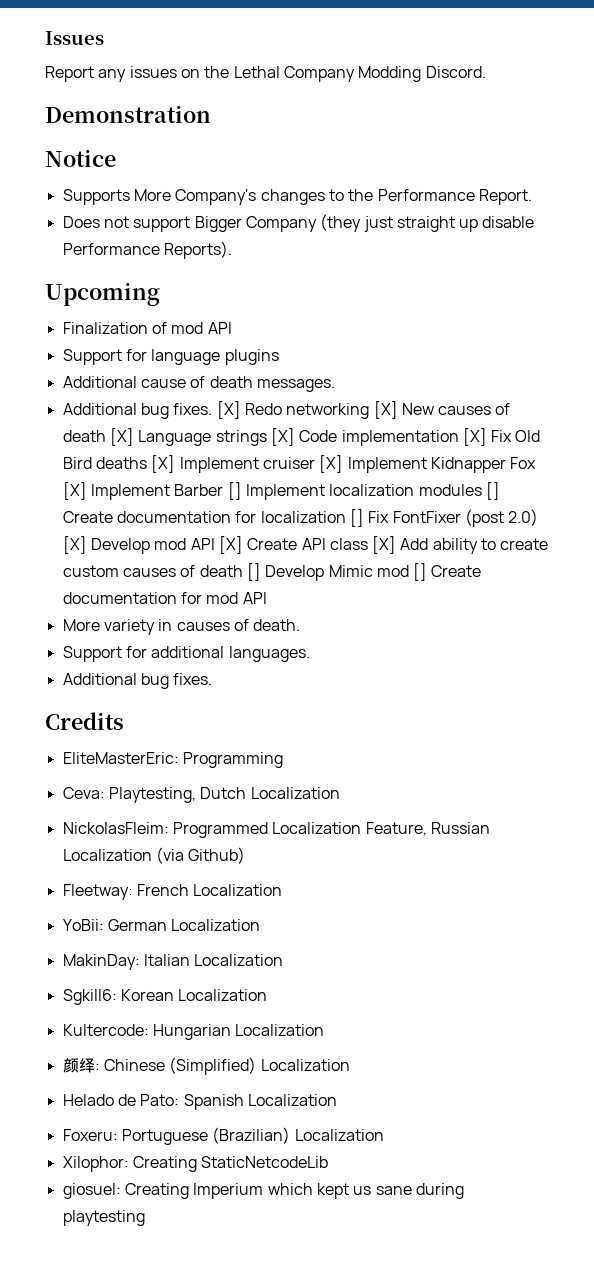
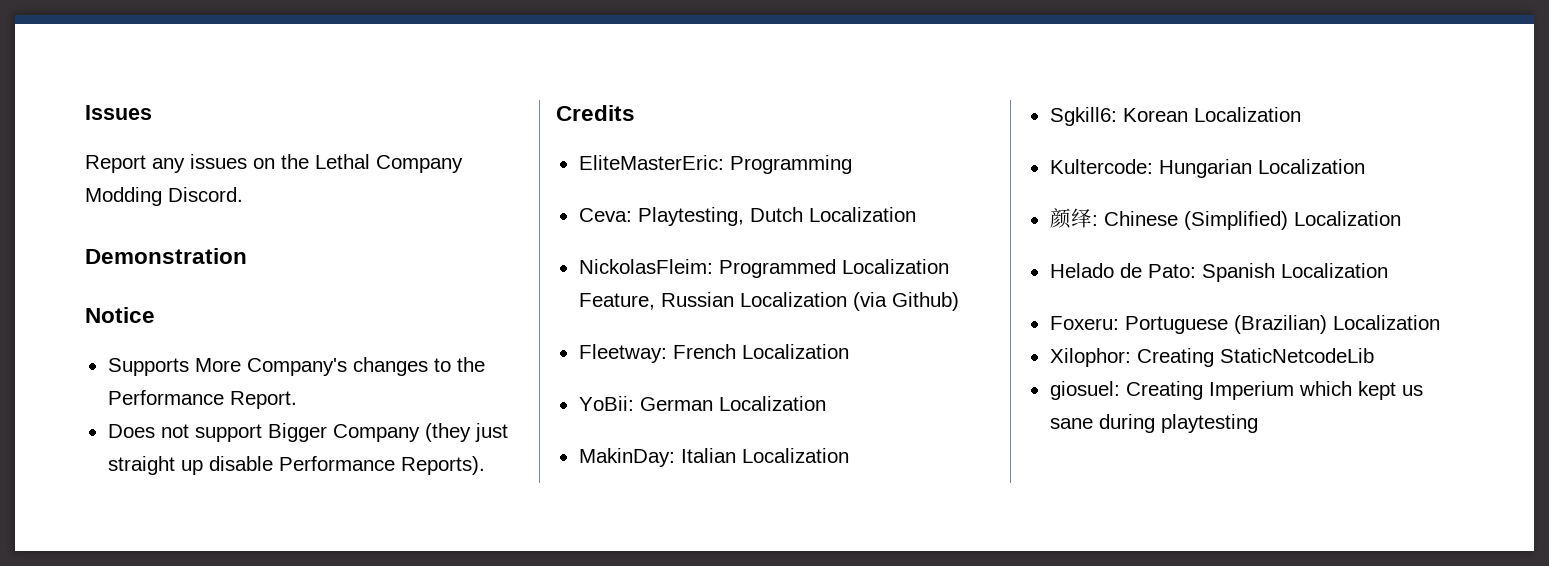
[45,282,160,306] [62,322,232,334] [62,349,279,365] [62,376,335,392] [62,401,511,419] [62,428,541,446] [62,455,537,473] [62,482,500,500] [62,509,539,527] [62,536,549,554] [62,563,482,581] [62,592,267,604] [62,619,301,635] [62,646,310,662] [62,673,213,689] // Upcoming // Finalization of mod API // Support for language plugins // Additional cause of death messages. // Additional bug fixes. [X] Redo networking [X] New causes of death [X] Language strings [X] Code implementation [X] Fix Old Bird deaths [X] Implement cruiser [X] Implement Kidnapper Fox [X] Implement Barber [] Implement localization modules [] Create documentation for localization [] Fix FontFixer (post 2.0) [X] Develop mod API [X] Create API class [X] Add ability to create custom causes of death [] Develop Mimic mod [] Create documentation for mod API // More variety in causes of death. // Support for additional languages. // Additional bug fixes. -> (485, 465) none

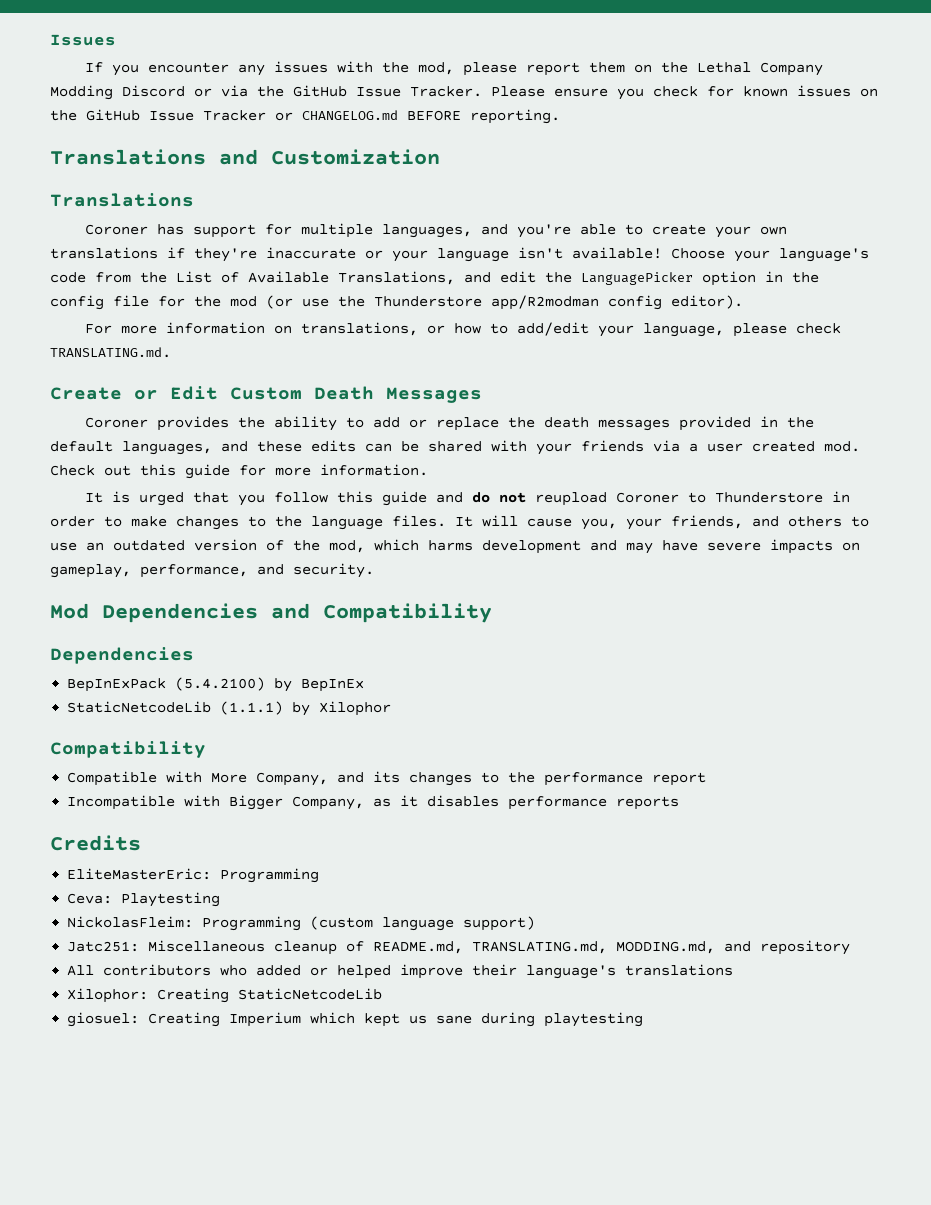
[85,154,247,173] Report any issues -> [85,61,626,76] If you encounter any issues with the mod, please report them
[168,187,243,202] [85,248,247,264] [85,307,155,323] [107,357,485,376] [107,390,297,409] [107,423,508,442] [107,456,485,475] [556,105,635,121] [578,155,852,174] [578,207,916,226] [578,259,949,278] [578,292,959,311] [578,344,849,363] [578,396,826,411] [578,448,849,467] [1049,107,1301,126] [1049,159,1365,178] [1049,208,1401,230] [1049,263,1388,282] [1049,315,1440,334] Discord. // Demonstration // Notice // Supports More Company's changes to the Performance Report. // Does not support Bigger Company (they just straight up disable Performance Reports). // Credits // EliteMasterEric: Programming // Ceva: Playtesting, Dutch Localization // NickolasFleim: Programmed Localization Feature, Russian Localization (via Github) // Fleetway: French Localization // YoBii: German Localization // MakinDay: Italian Localization // Sgkill6: Korean Localization // Kultercode: Hungarian Localization // 颜绎: Chinese (Simplified) Localization // Helado de Pato: Spanish Localization // Foxeru: Portuguese (Brazilian) Localization -> [122,85,878,100] [50,109,560,124] [50,149,440,165] [50,193,194,207] [85,223,788,238] [50,247,869,262] [50,271,819,286] [50,295,743,310] [85,322,842,337] [50,347,171,358] [50,386,482,403] [85,416,815,431] [50,440,860,455] [50,464,428,479] [85,491,851,506] [50,515,869,530] [50,539,860,554] [50,563,374,578] [50,603,492,623] [50,647,194,664] [67,677,365,692] [67,701,392,716] [50,741,206,758] [67,771,707,786] [67,795,680,810] [50,835,141,851] [67,868,320,883] [67,892,221,907] [67,916,536,931] [67,940,851,955] [67,964,734,979] Discord or via the GitHub Issue Tracker. Please ensure you check for known issues on the GitHub Issue Tracker or CHANGELOG.md BEFORE reporting. // Translations and Customization // Translations // Coroner has support for multiple languages, and you're able to create your own translations if they're inaccurate or your language isn't available! Choose your language's code from the List of Available Translations, and edit the LanguagePicker option in the config file for the mod (or use the Thunderstore app/R2modman config editor). // For more information on translations, or how to add/edit your language, please check TRANSLATING.md. // Create or Edit Custom Death Messages // Coroner provides the ability to add or replace the death messages provided in the default languages, and these edits can be shared with your friends via a user created mod. Check out this guide for more information. // It is urged that you follow this guide and do not reupload Coroner to Thunderstore in order to make changes to the language files. It will cause you, your friends, and others to use an outdated version of the mod, which harms development and may have severe impacts on gameplay, performance, and security. // Mod Dependencies and Compatibility // Dependencies // BepInExPack (5.4.2100) by BepInEx // StaticNetcodeLib (1.1.1) by Xilophor // Compatibility // Compatible with More Company, and its changes to the performance report // Incompatible with Bigger Company, as it disables performance reports // Credits // EliteMasterEric: Programming // Ceva: Playtesting // NickolasFleim: Programming (custom language support) // Jatc251: Miscellaneous cleanup of README.md, TRANSLATING.md, MODDING.md, and repository // All contributors who added or helped improve their language's translations

